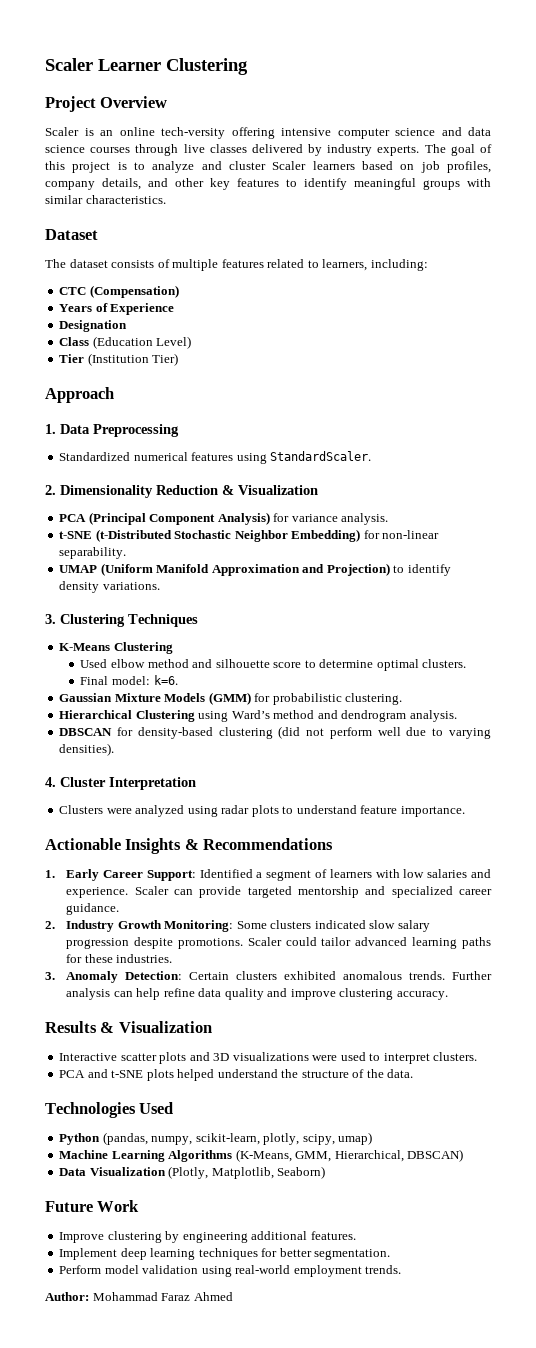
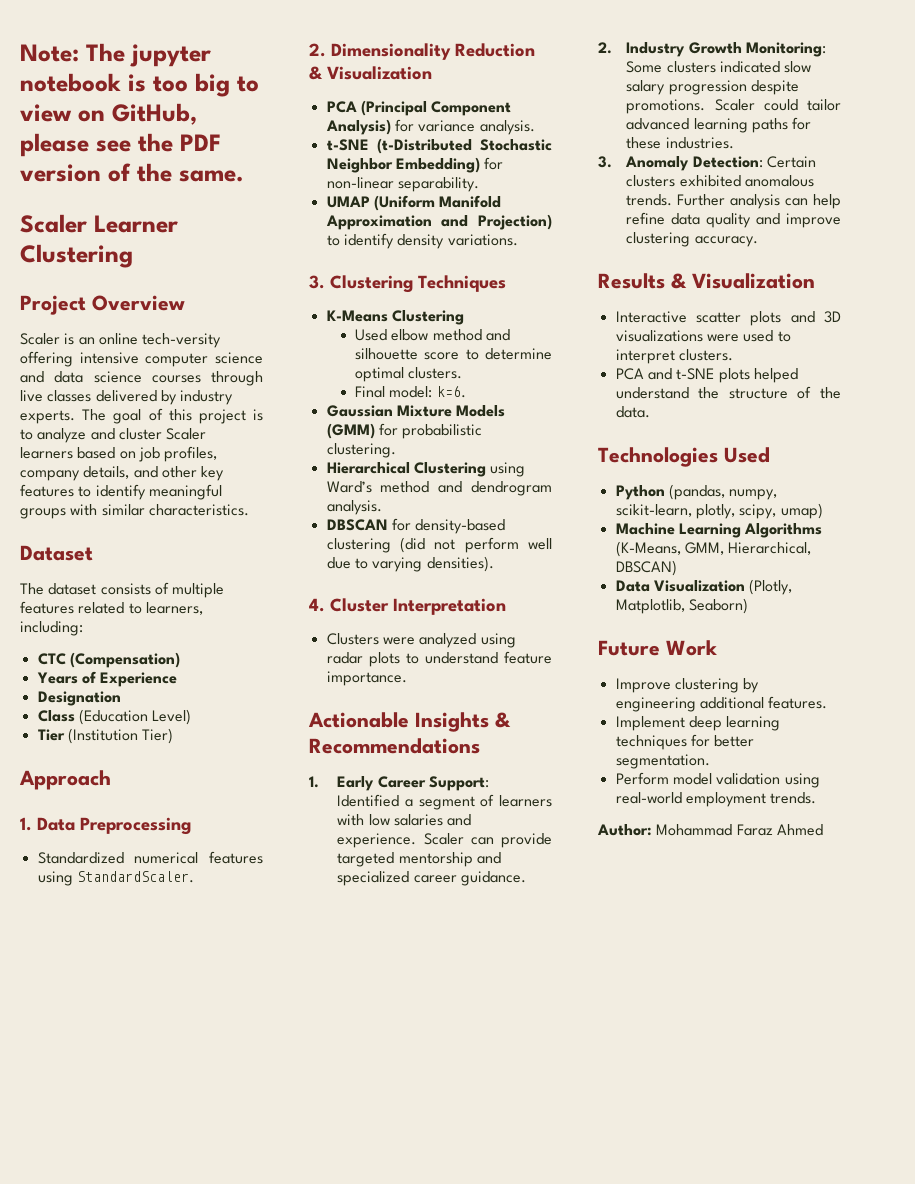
(45, 64) none -> [20,43,211,67] [20,73,259,97] [20,103,197,125] [20,133,221,157] [20,163,244,182] Note: The jupyter notebook is too big to view on GitHub, please see the PDF version of the same. //

